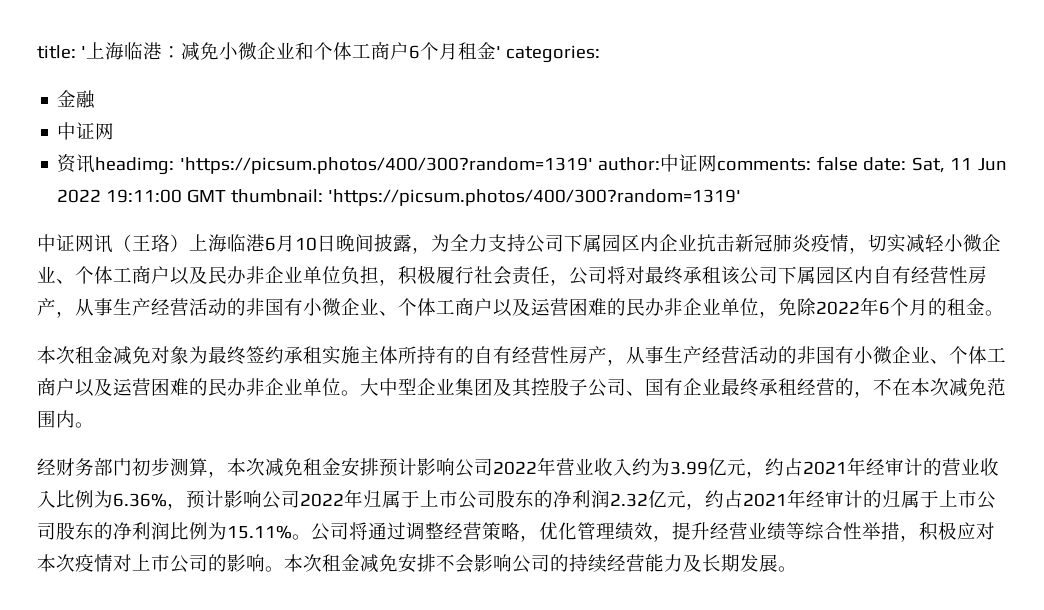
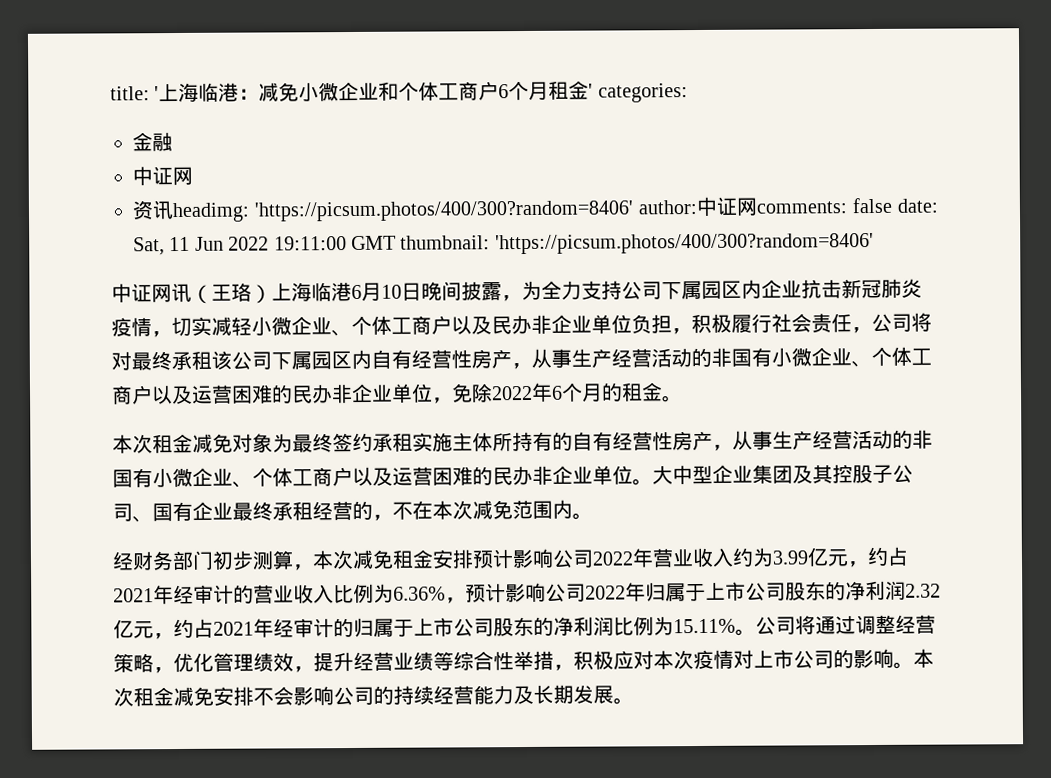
[179,157,593,174] 'https://picsum.photos/400/300?random=1319' -> [254,200,634,222] 'https://picsum.photos/400/300?random=8406'
[328,189,742,206] 'https://picsum.photos/400/300?random=1319' -> [494,232,874,255] 'https://picsum.photos/400/300?random=8406'

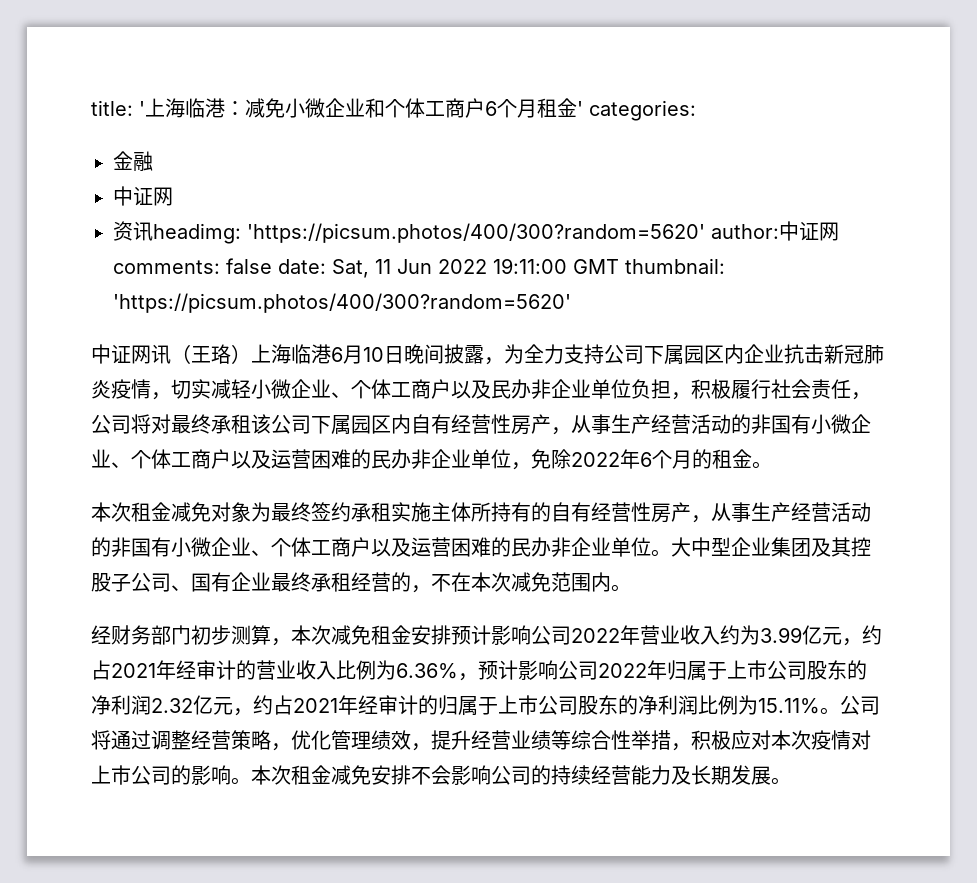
[254,200,634,222] 'https://picsum.photos/400/300?random=8406' -> [247,223,705,243] 'https://picsum.photos/400/300?random=5620'
[494,232,874,255] 'https://picsum.photos/400/300?random=8406' -> [113,293,571,313] 'https://picsum.photos/400/300?random=5620'

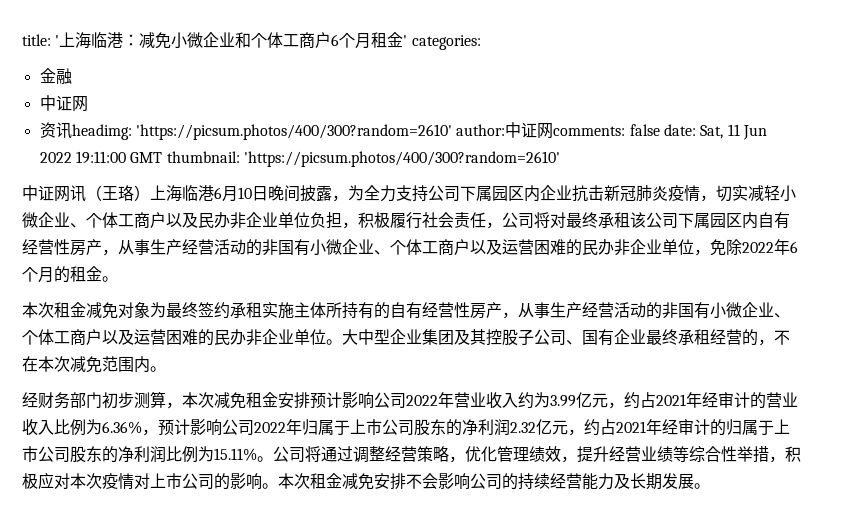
[247,223,705,243] 'https://picsum.photos/400/300?random=5620' -> [135,124,452,140] 'https://picsum.photos/400/300?random=2610'
[113,293,571,313] 'https://picsum.photos/400/300?random=5620' -> [243,151,560,167] 'https://picsum.photos/400/300?random=2610'

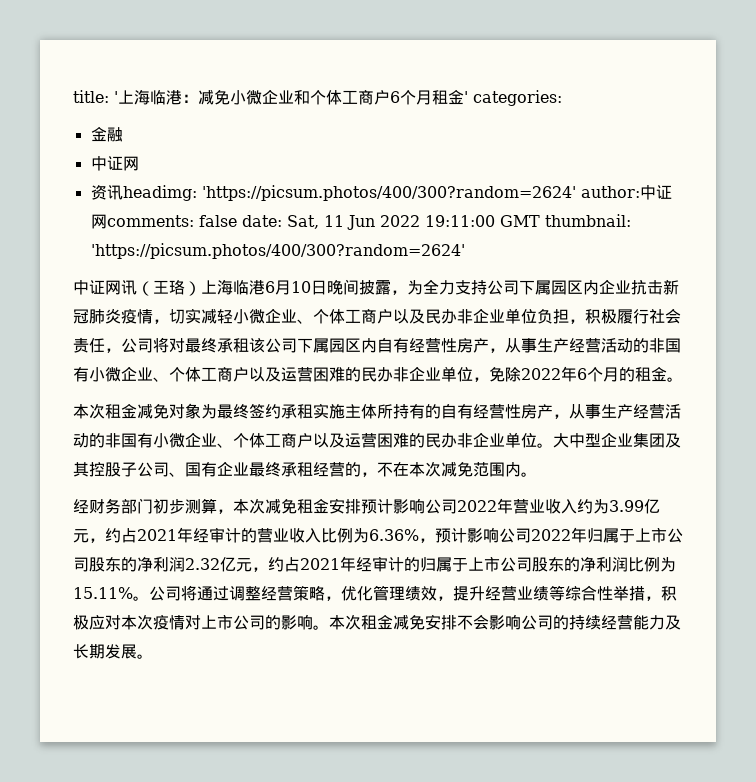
[135,124,452,140] 'https://picsum.photos/400/300?random=2610' -> [201,185,576,201] 'https://picsum.photos/400/300?random=2624'
[243,151,560,167] 'https://picsum.photos/400/300?random=2610' -> [90,243,465,259] 'https://picsum.photos/400/300?random=2624'

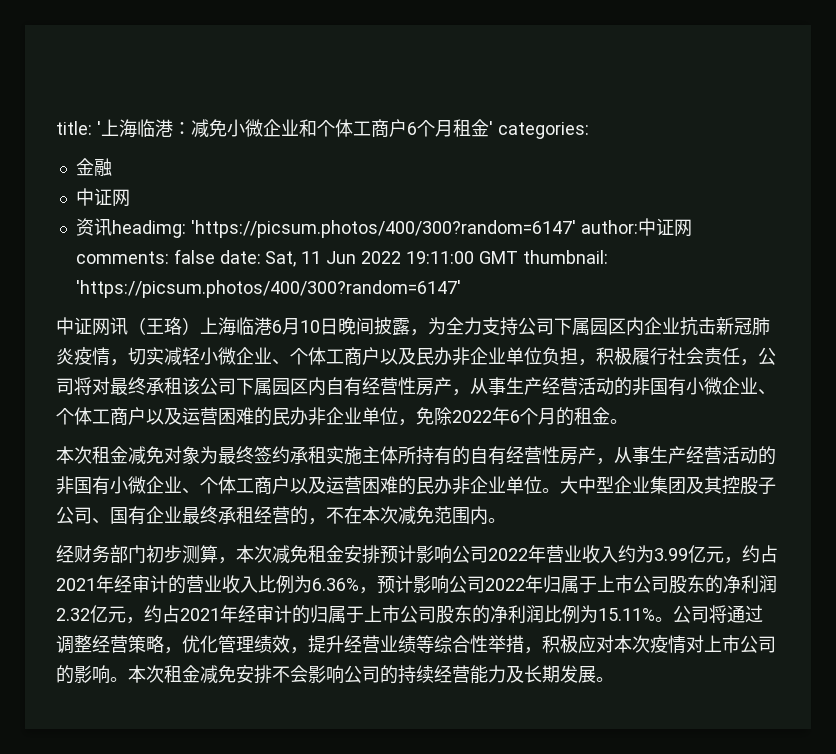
[201,185,576,201] 'https://picsum.photos/400/300?random=2624' -> [190,220,576,238] 'https://picsum.photos/400/300?random=6147'
[90,243,465,259] 'https://picsum.photos/400/300?random=2624' -> [75,280,461,298] 'https://picsum.photos/400/300?random=6147'

